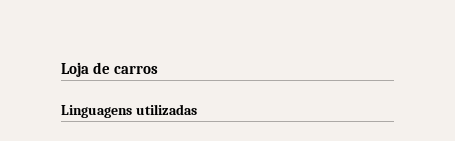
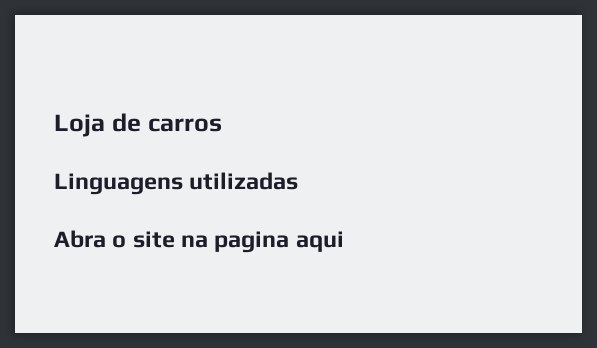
(197, 109) none -> [54,230,344,253] // Abra o site na pagina aqui

